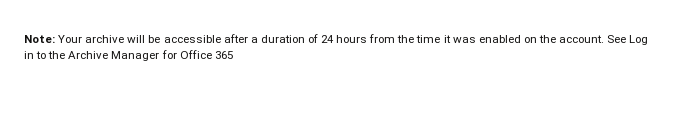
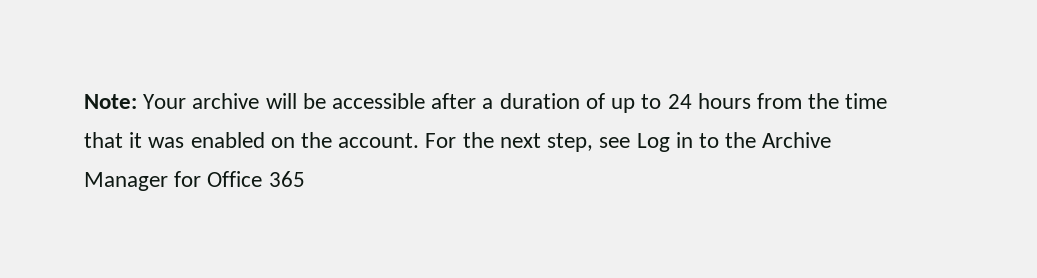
(318, 38) none -> [611,94,662,113] up to
(441, 39) none -> [84,132,123,148] that
[607,35,627,43] See -> [425,132,631,152] For the next step, see

